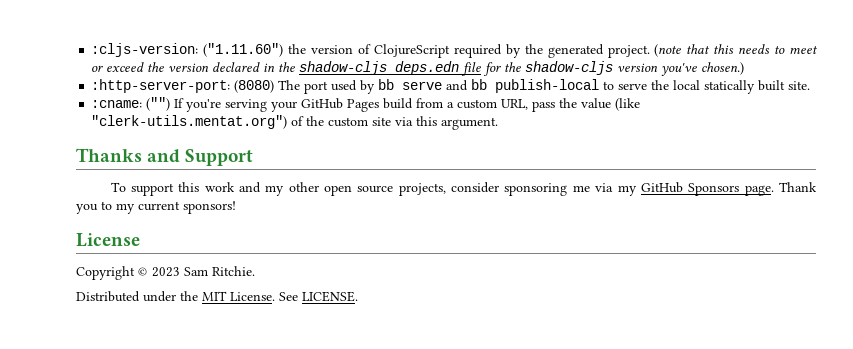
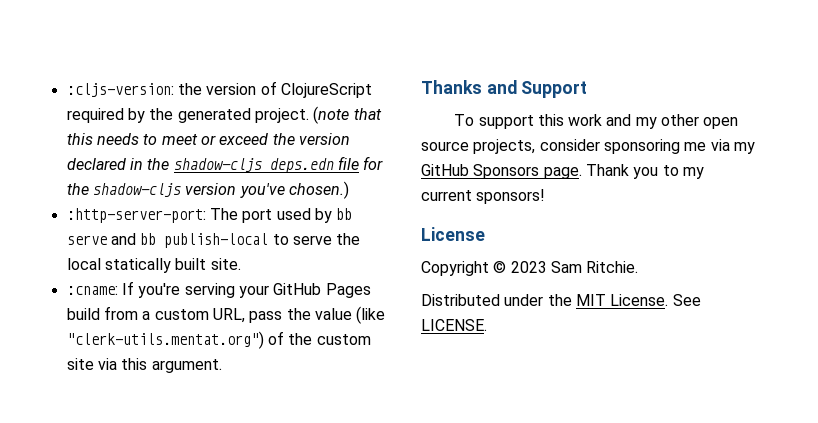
[203,43,284,57] ("1.11.60") -> (174, 90) none
[234,80,275,93] (8080) -> (206, 215) none
[146,97,171,111] ("") -> (118, 290) none

